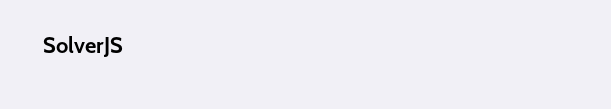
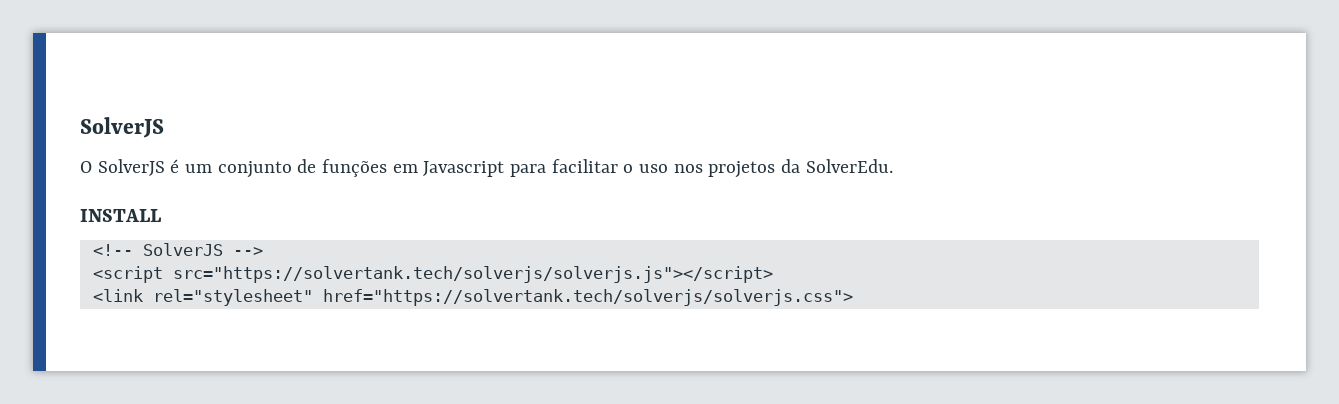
[43,36,123,57] SolverJS -> [80,117,164,138] [80,159,893,178] [80,209,161,222] [92,243,263,256] [92,266,773,283] [92,289,853,306] SolverJS // O SolverJS é um conjunto de funções em Javascript para facilitar o uso nos projetos da SolverEdu. // INSTALL // <!-- SolverJS --> // <script src="https://solvertank.tech/solverjs/solverjs.js"></script> // <link rel="stylesheet" href="https://solvertank.tech/solverjs/solverjs.css">

